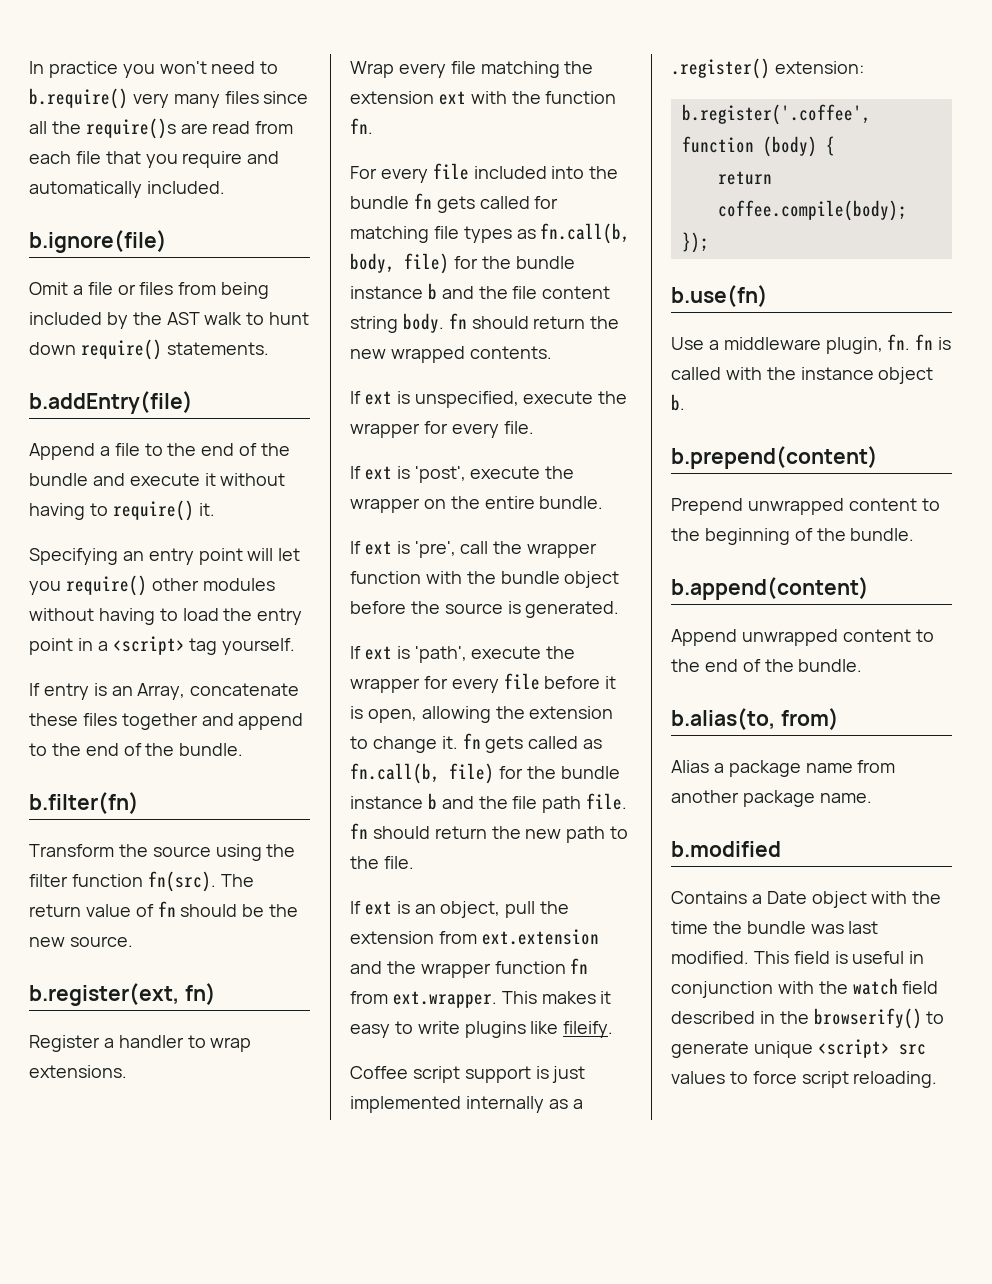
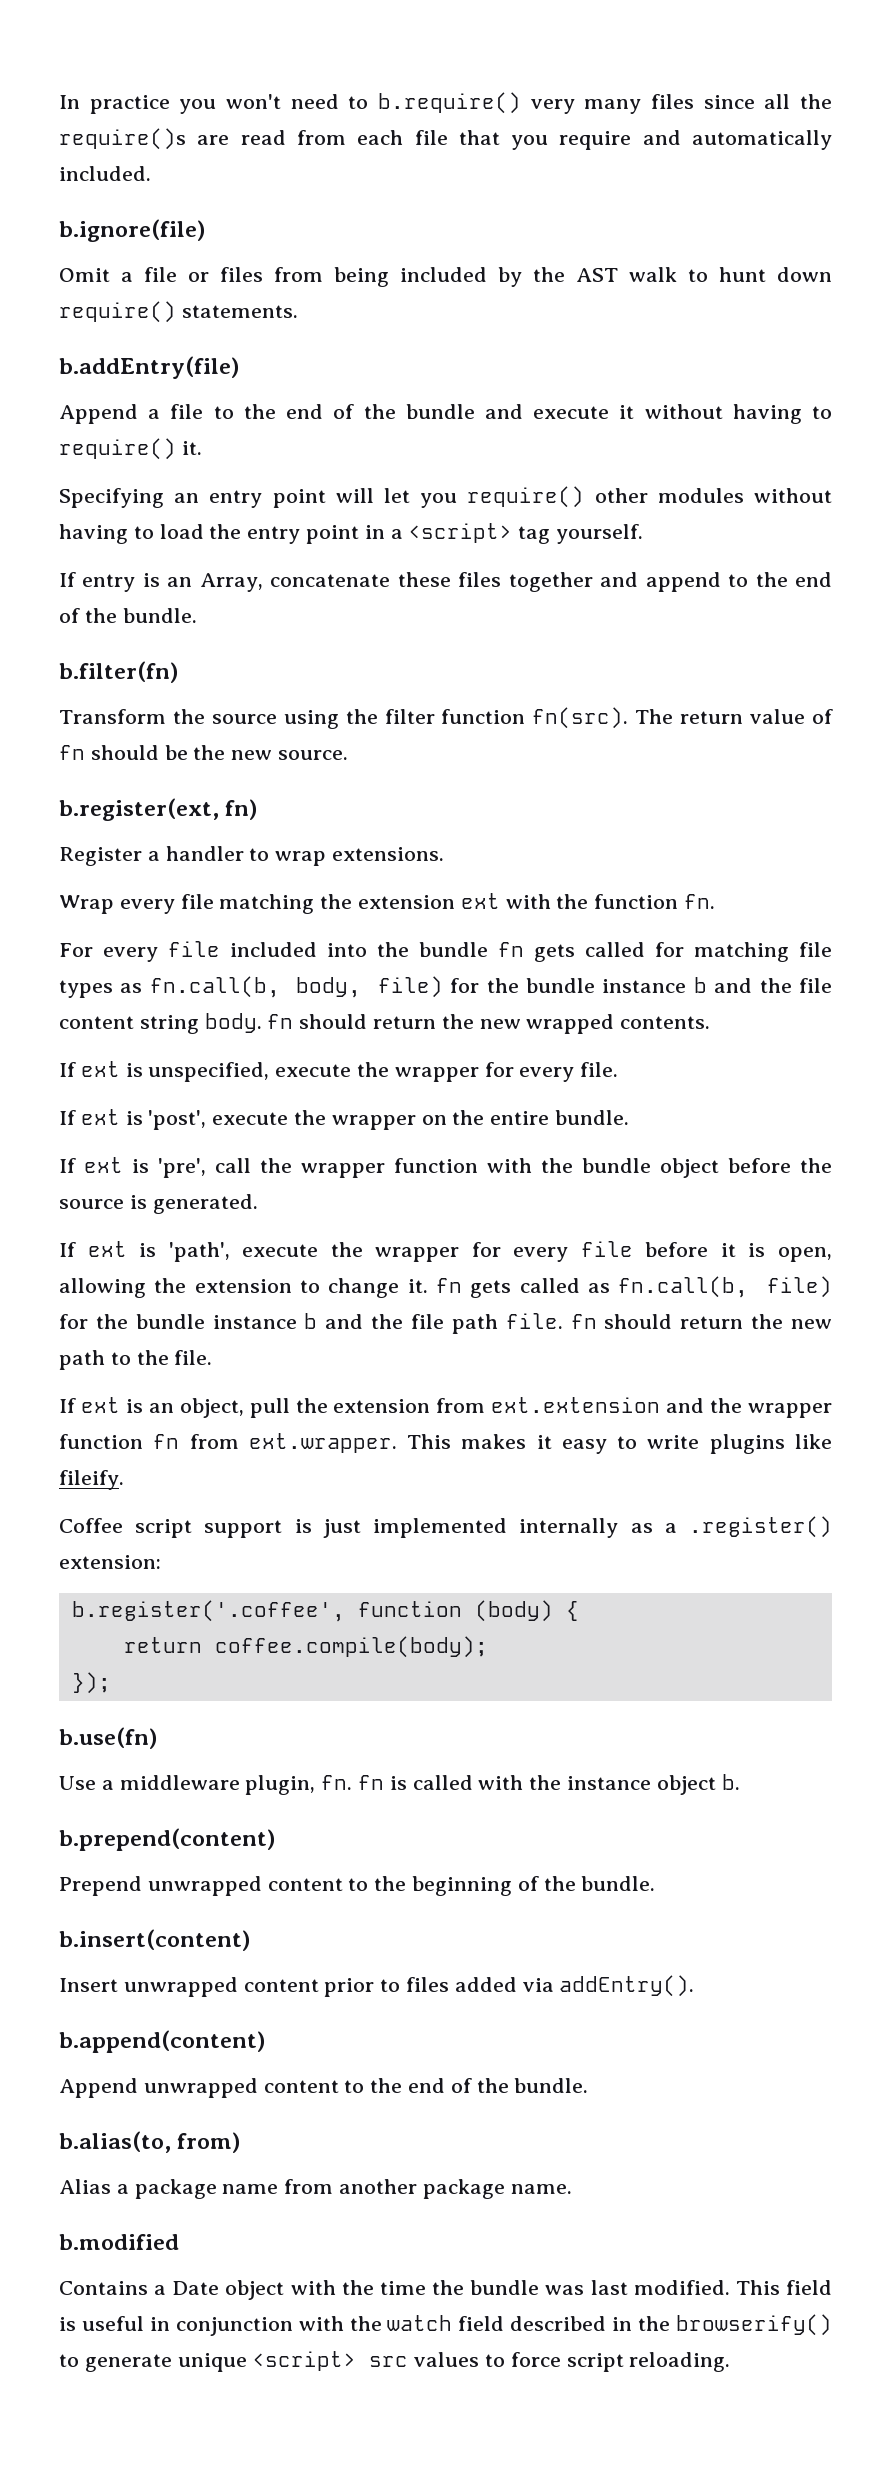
(915, 534) none -> [59,1929,250,1951] [59,1975,695,1997] // b.insert(content) // Insert unwrapped content prior to files added via addEntry().

